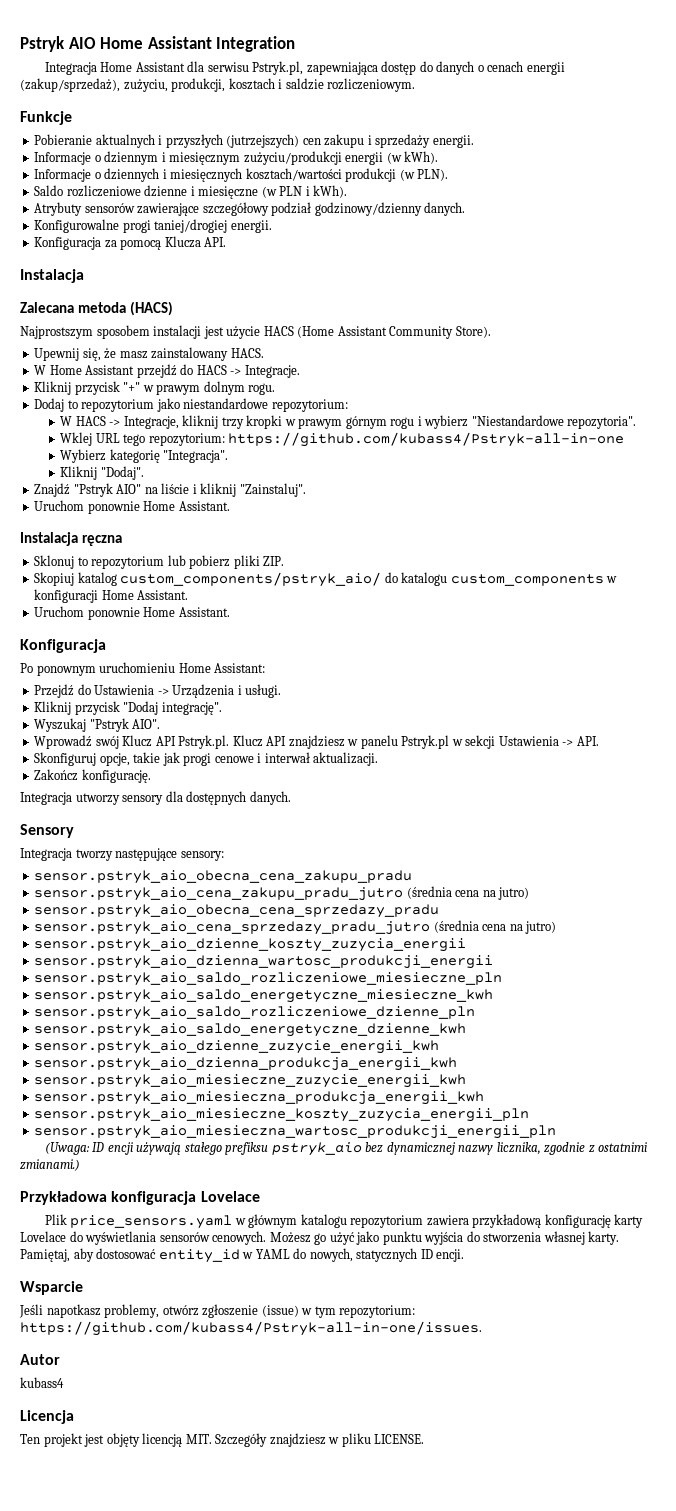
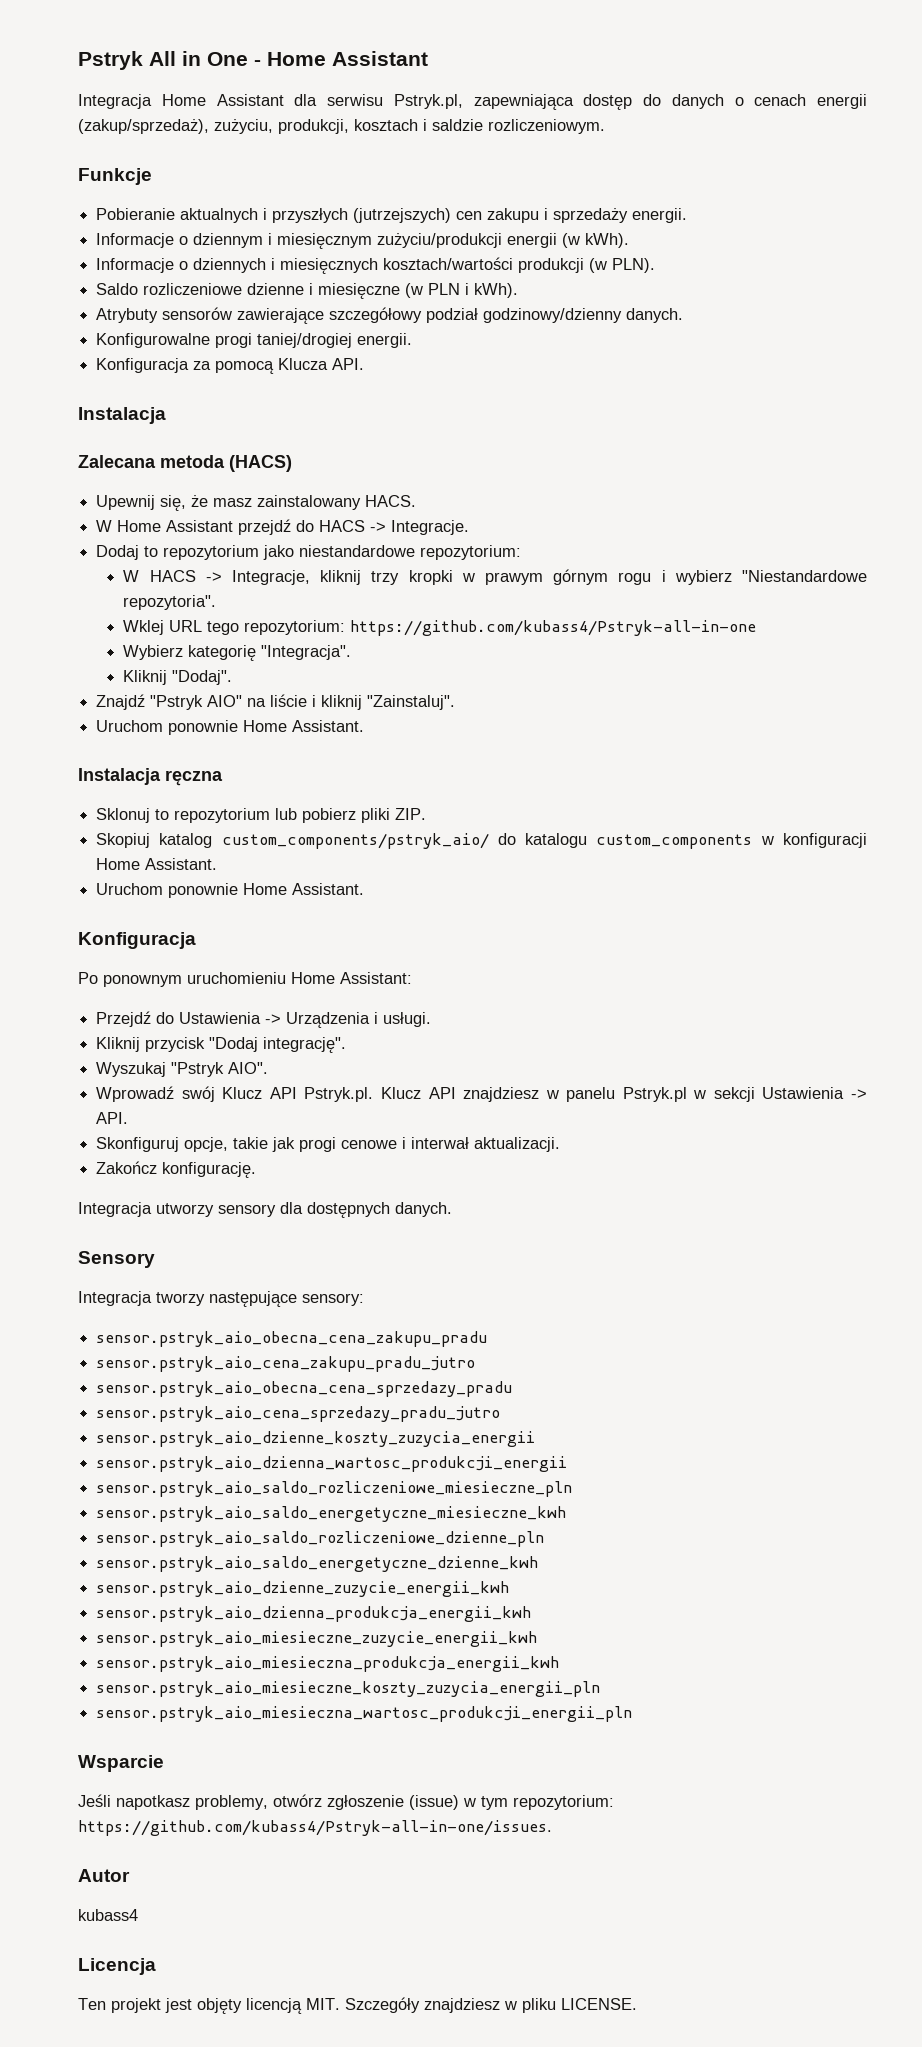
[68,36,296,52] AIO Home Assistant Integration -> [149,51,428,66] All in One - Home Assistant
[20,325,491,339] // Najprostszym sposobem instalacji jest użycie HACS (Home Assistant Community Store). -> (292, 463) none
[34,381,276,395] // Kliknij przycisk "+" w prawym dolnym rogu. -> (470, 527) none
[406,886,530,900] [34,904,440,918] [34,920,557,935] (średnia cena na jutro) // sensor.pstryk_aio_obecna_cena_sprzedazy_pradu // sensor.pstryk_aio_cena_sprzedazy_pradu_jutro (średnia cena na jutro) -> [96,1381,513,1397] [96,1406,501,1422] // sensor.pstryk_aio_obecna_cena_sprzedazy_pradu // sensor.pstryk_aio_cena_sprzedazy_pradu_jutro
[44,1142,648,1156] [20,1159,80,1171] [20,1191,260,1205] [44,1214,644,1229] [20,1231,620,1245] [20,1248,465,1263] // (Uwaga: ID encji używają stałego prefiksu pstryk_aio bez dynamicznej nazwy licznika, zgodnie z ostatnimi zmianami.) // Przykładowa konfiguracja Lovelace // Plik price_sensors.yaml w głównym katalogu repozytorium zawiera przykładową konfigurację karty Lovelace do wyświetlania sensorów cenowych. Możesz go użyć jako punktu wyjścia do stworzenia własnej karty. Pamiętaj, aby dostosować entity_id w YAML do nowych, statycznych ID encji. -> (633, 1714) none

